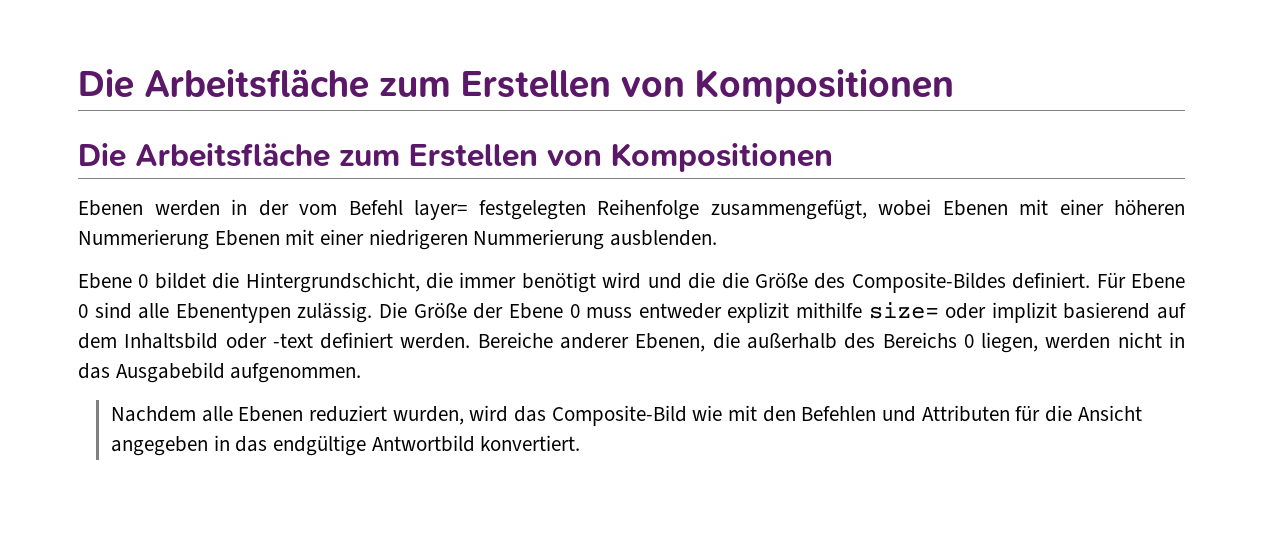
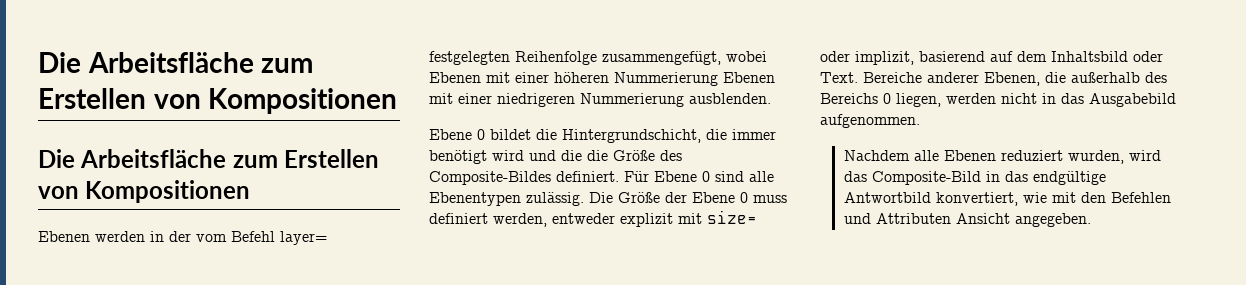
(633, 312) none -> [429,213,547,227] definiert werden,
[795,302,862,318] mithilfe -> [678,213,702,224] mit
[991,302,1057,323] implizit -> [855,51,914,65] implizit,
[272,332,471,349] -text definiert werden. -> [820,72,858,83] Text.
(687, 415) none -> [985,171,1106,185] [843,192,1018,206] in das endgültige Antwortbild konvertiert,
[1015,405,1142,422] [110,435,581,456] für die Ansicht angegeben in das endgültige Antwortbild konvertiert. -> [955,213,1091,227] Ansicht angegeben.

